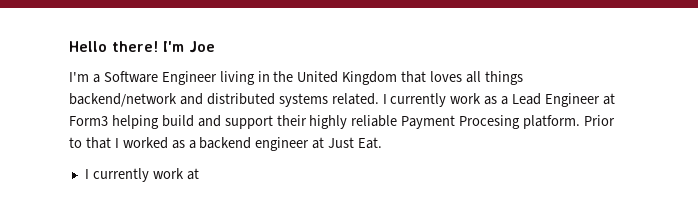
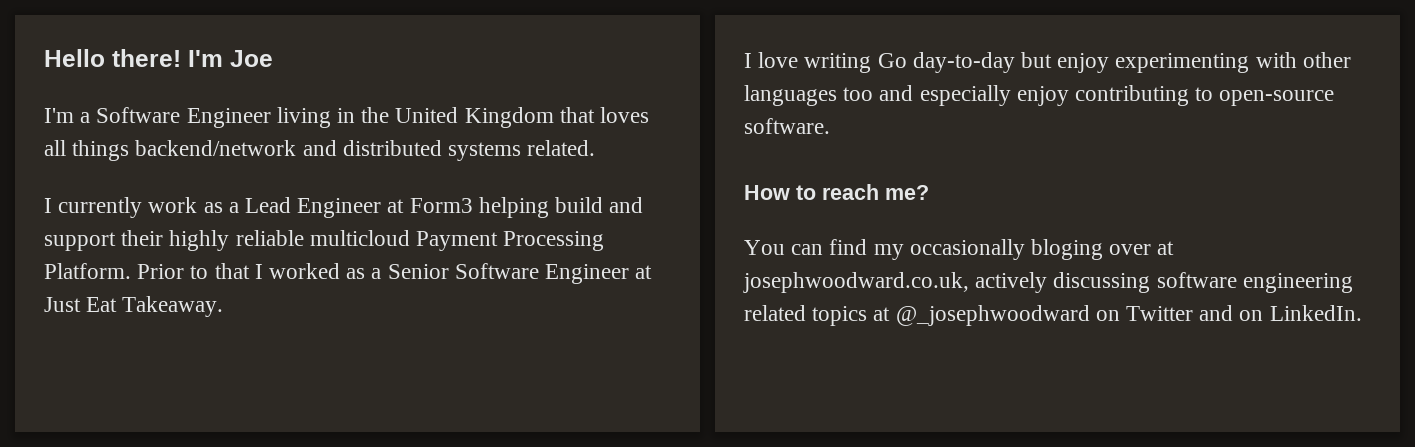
(379, 99) none -> (596, 148) //
[401,115,581,129] Payment Procesing platform. -> [309,230,605,251] [44,263,131,279] multicloud Payment Processing Platform.
[199,137,383,151] [84,168,199,182] backend engineer at Just Eat. // I currently work at -> [387,263,653,284] [44,296,224,317] [744,52,1351,73] [744,85,1335,106] [744,118,830,134] [744,184,929,200] [744,239,1175,260] [743,272,1353,293] [744,305,1362,326] Senior Software Engineer at Just Eat Takeaway. // I love writing Go day-to-day but enjoy experimenting with other languages too and especially enjoy contributing to open-source software. // How to reach me? // You can find my occasionally bloging over at josephwoodward.co.uk, actively discussing software engineering related topics at @_josephwoodward on Twitter and on LinkedIn.

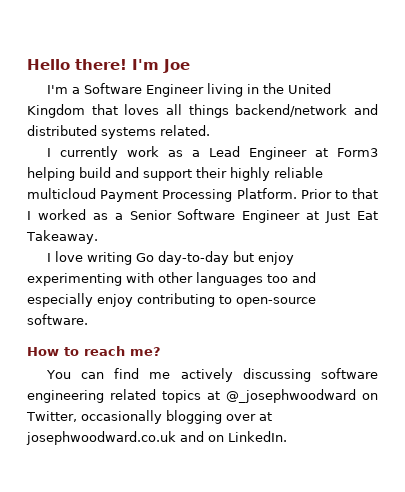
[873,239,1175,260] [743,272,969,293] my occasionally bloging over at josephwoodward.co.uk, -> [149,372,171,379] me
[1126,306,1194,321] Twitter -> [26,410,272,424] [26,431,176,445] Twitter, occasionally blogging over at josephwoodward.co.uk

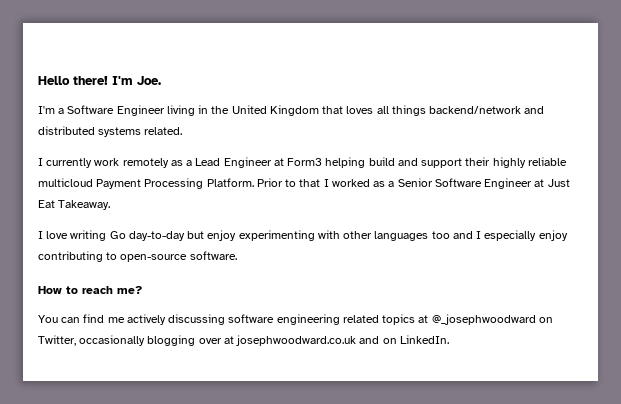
[163,59,190,73] Joe -> [137,76,161,85] Joe.
(159, 151) none -> [122,158,169,168] remotely
(316, 277) none -> [476,231,482,239] I

